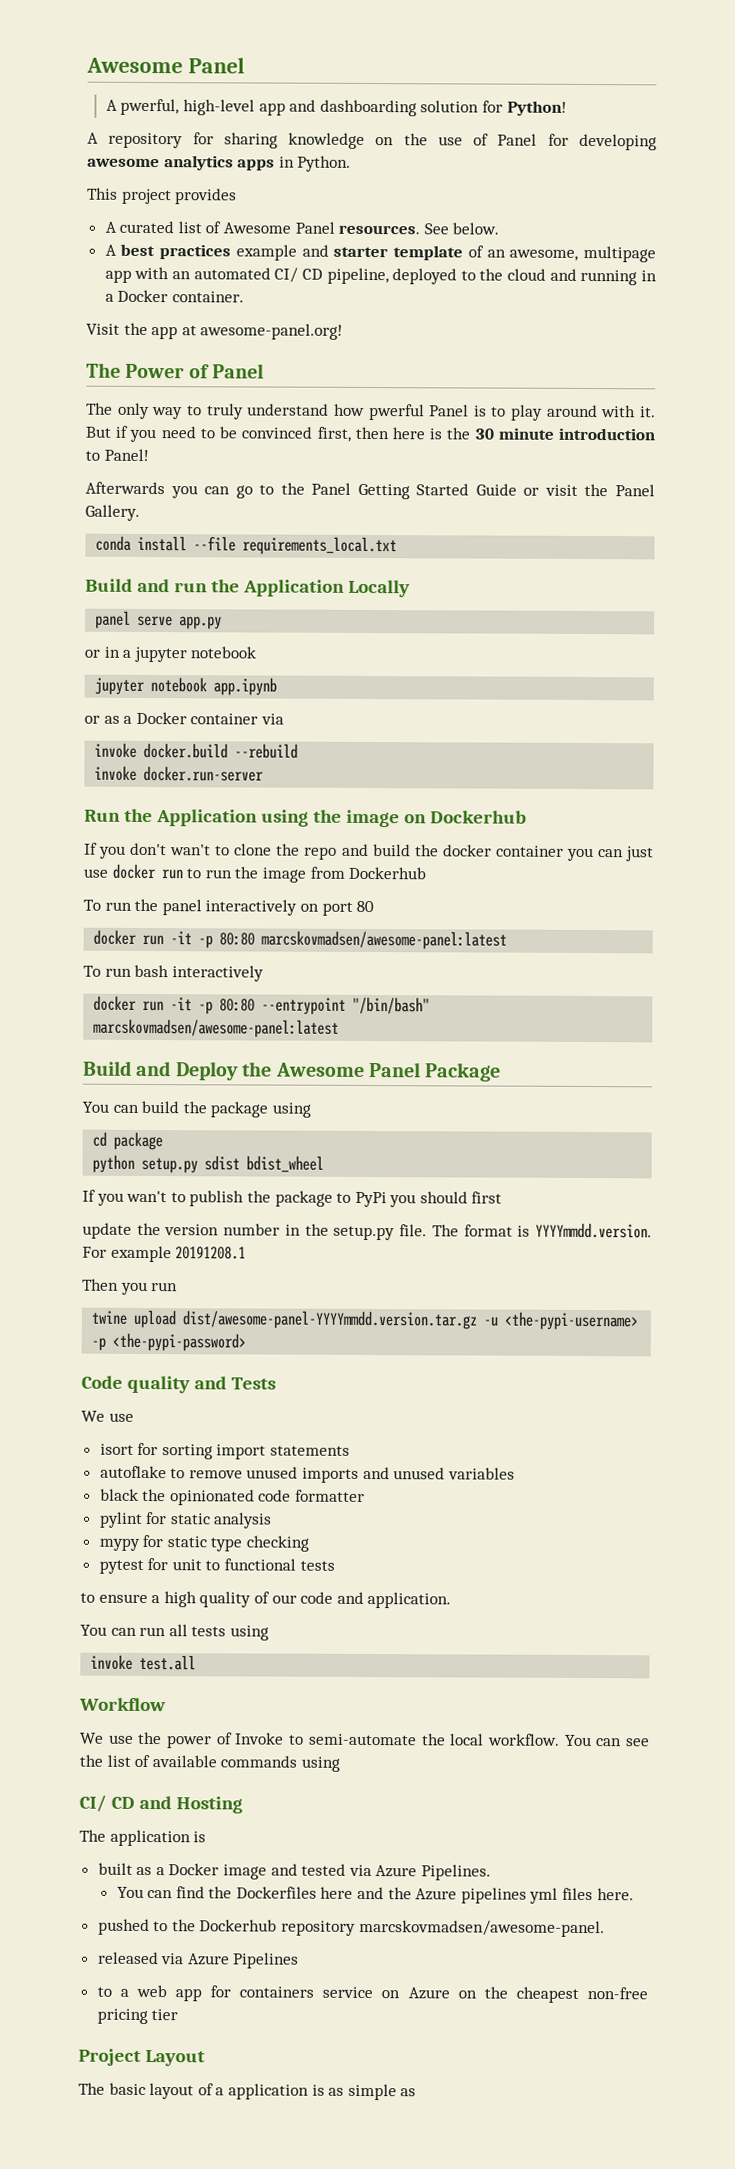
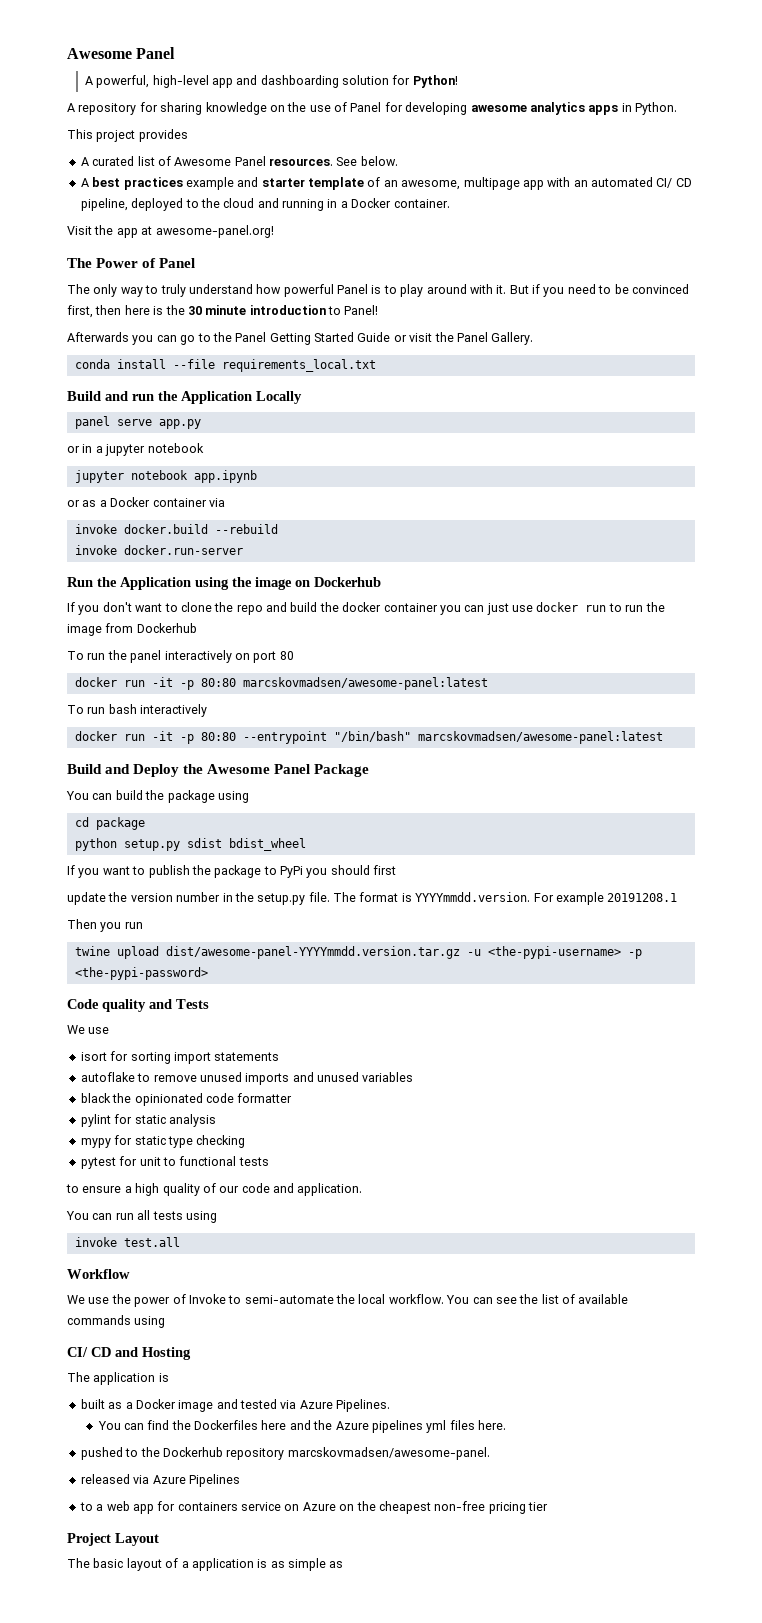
[120,98,180,116] pwerful, -> [96,75,150,88] powerful,
[368,403,425,421] pwerful -> [283,284,334,297] powerful
[170,844,212,856] wan't -> [135,603,163,612] want
[126,1190,168,1203] wan't -> [102,866,130,875] want

